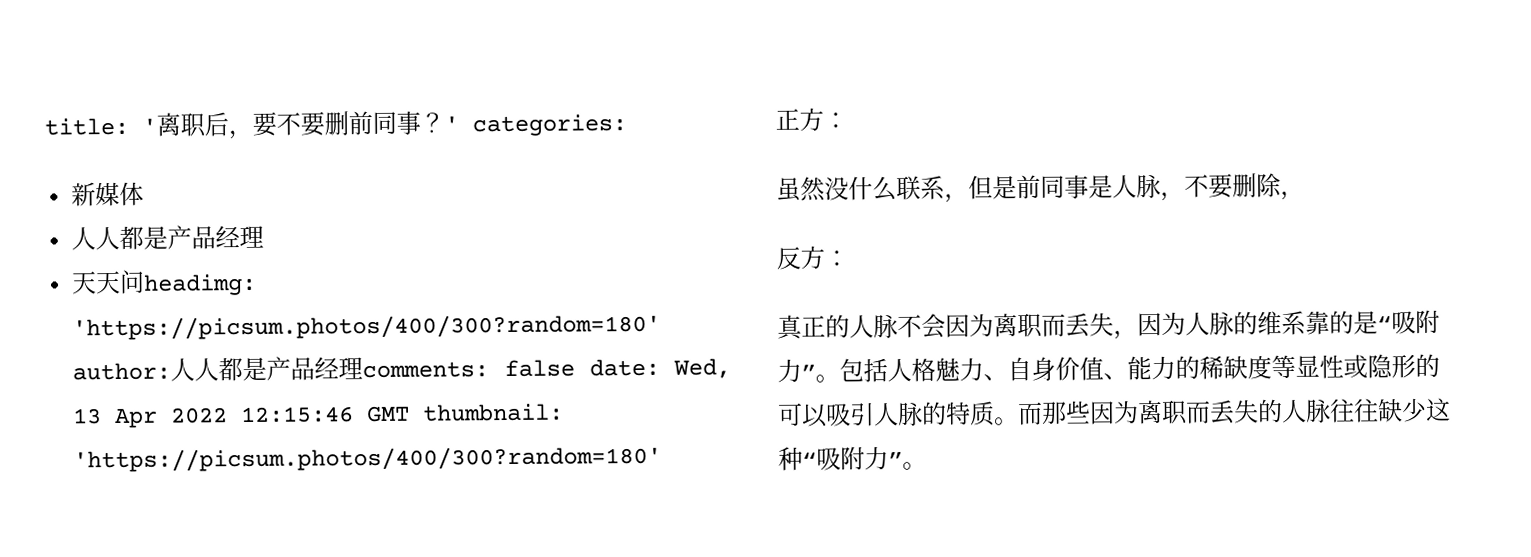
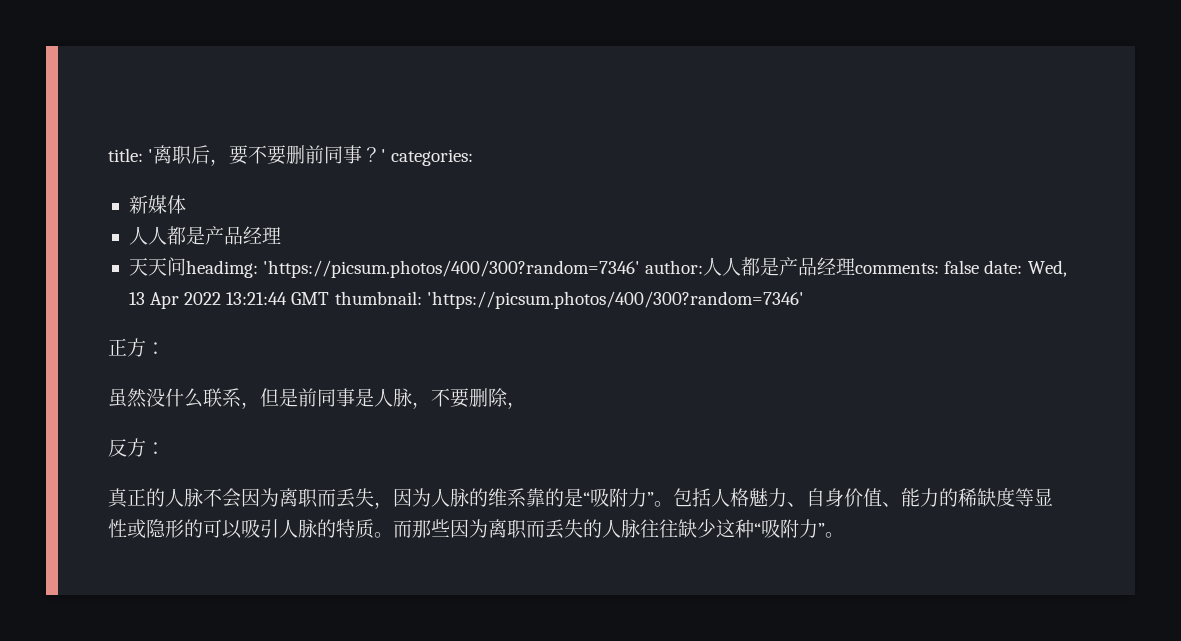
[72,313,662,341] 'https://picsum.photos/400/300?random=180' -> [263,260,641,278] 'https://picsum.photos/400/300?random=7346'
[240,406,355,424] 12:15:46 -> [226,292,288,305] 13:21:44
[73,445,663,473] 'https://picsum.photos/400/300?random=180' -> [426,291,804,309] 'https://picsum.photos/400/300?random=7346'

